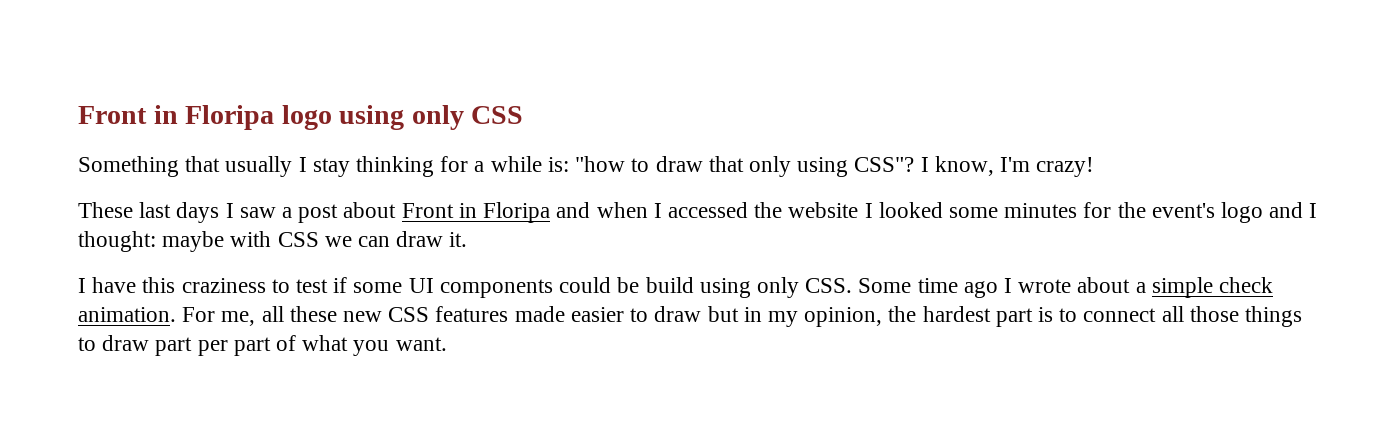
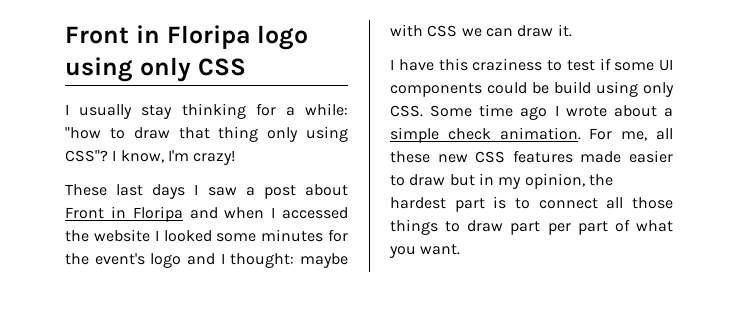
[78,156,307,177] Something that usually I -> [65,104,133,119] I usually
[490,156,569,172] while is: -> [305,103,348,116] while:
(744, 164) none -> [218,126,259,142] thing

